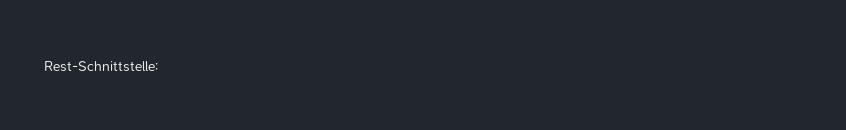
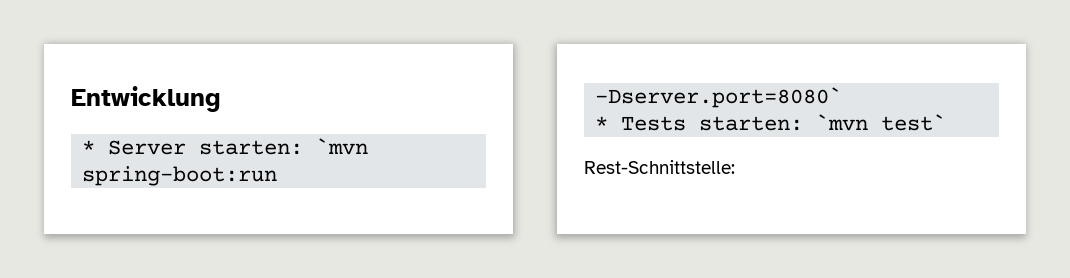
(44, 66) none -> [71,86,221,112] [82,138,369,155] [82,166,278,186] [595,87,843,108] [595,114,947,131] Entwicklung // * Server starten: `mvn spring-boot:run -Dserver.port=8080` // * Tests starten: `mvn test` //

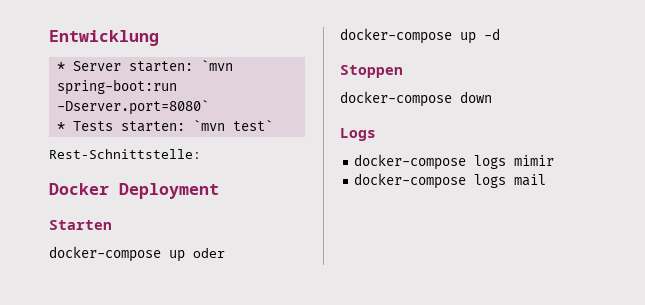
(735, 167) none -> [49,183,219,199] [49,220,112,230] [49,246,225,262] [340,28,500,44] [340,65,403,78] [340,91,492,107] [340,128,376,141] [354,154,555,170] [354,173,547,189] // Docker Deployment // Starten // docker-compose up oder docker-compose up -d // Stoppen // docker-compose down // Logs // docker-compose logs mimir // docker-compose logs mail

